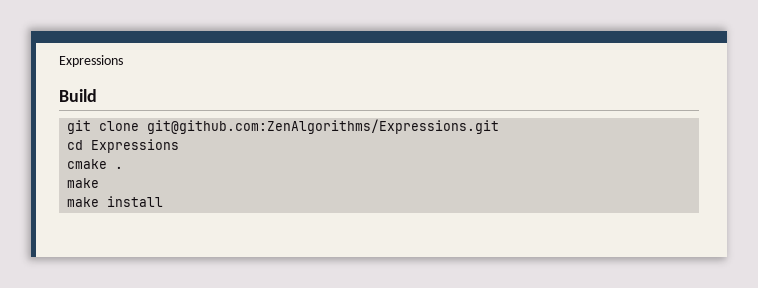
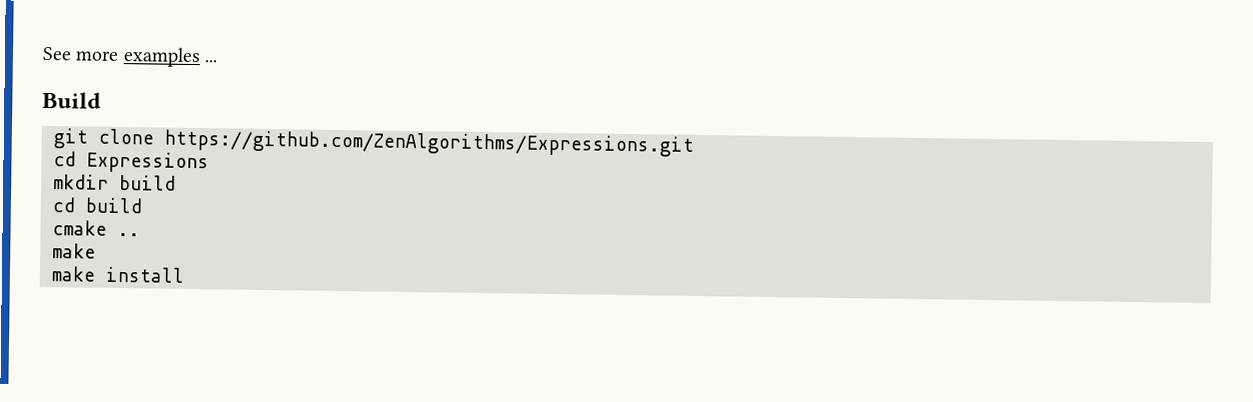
[59,55,123,67] Expressions -> [42,46,218,68] See more examples ...
[147,119,500,134] git@github.com:ZenAlgorithms/Expressions.git -> [164,129,694,157] https://github.com/ZenAlgorithms/Expressions.git
(180, 146) none -> [53,174,176,191] [52,197,142,214] // mkdir build // cd build
[115,166,124,169] . -> [117,232,140,237] ..

